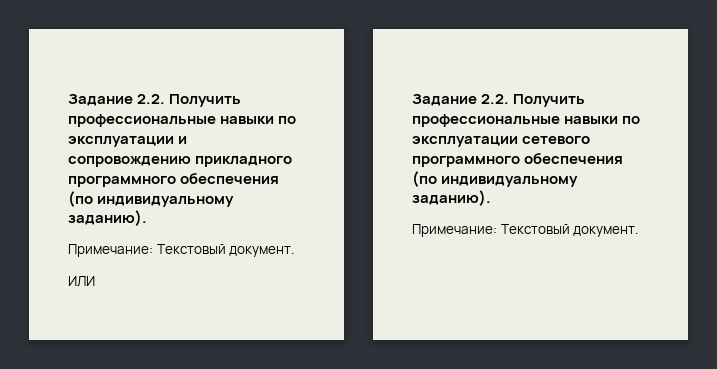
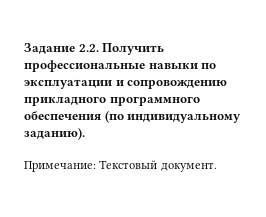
[68,276,95,287] [412,94,586,107] [412,114,641,127] [412,136,591,147] [412,153,624,167] [412,171,579,187] [412,190,491,206] [412,224,639,237] // ИЛИ // Задание 2.2. Получить профессиональные навыки по эксплуатации сетевого программного обеспечения (по индивидуальному заданию). // Примечание: Текстовый документ. -> (217, 167) none

